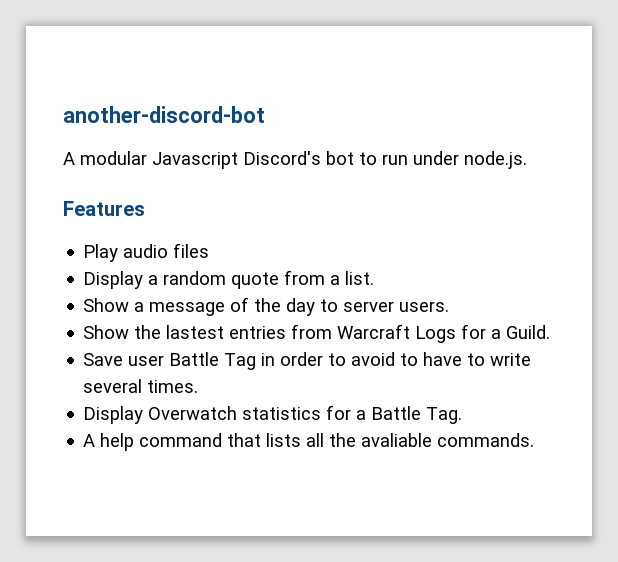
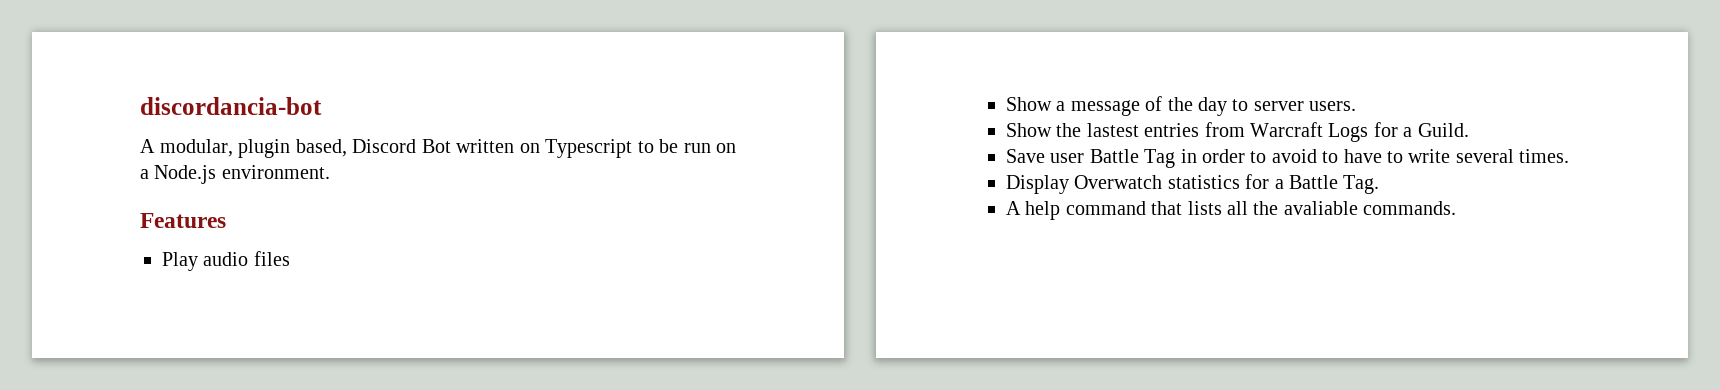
[63,106,265,123] [63,151,527,169] [63,201,145,216] [83,243,210,262] [83,270,375,289] another-discord-bot // A modular Javascript Discord's bot to run under node.js. // Features // Play audio files // Display a random quote from a list. -> [140,97,322,115] [140,139,736,158] [140,165,330,184] [140,213,226,228] [162,251,290,271] discordancia-bot // A modular, plugin based, Discord Bot written on Typescript to be run on a Node.js environment. // Features // Play audio files

